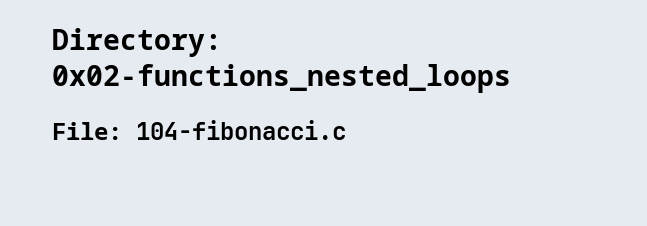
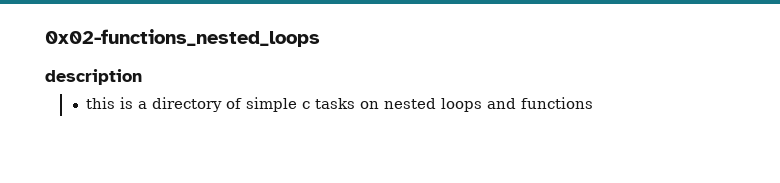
[52,28,222,57] Directory: -> (45, 38) none
[52,120,346,140] File: 104-fibonacci.c -> [45,69,142,85] [85,97,593,112] description // this is a directory of simple c tasks on nested loops and functions

